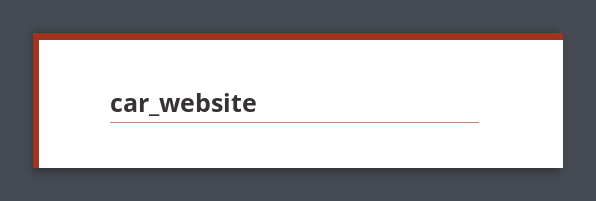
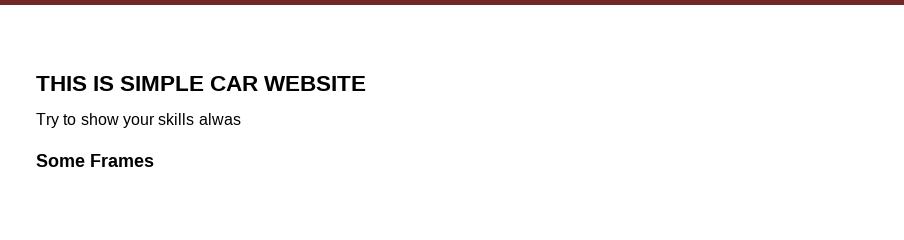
[110,93,257,116] car_website -> [36,76,367,91] [36,113,241,128] [36,154,154,167] THIS IS SIMPLE CAR WEBSITE // Try to show your skills alwas // Some Frames

